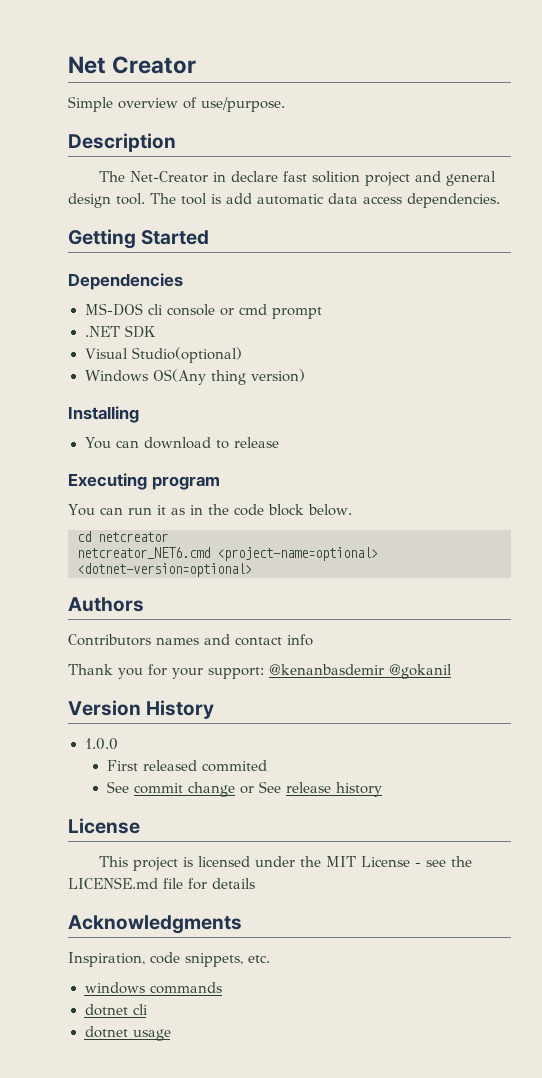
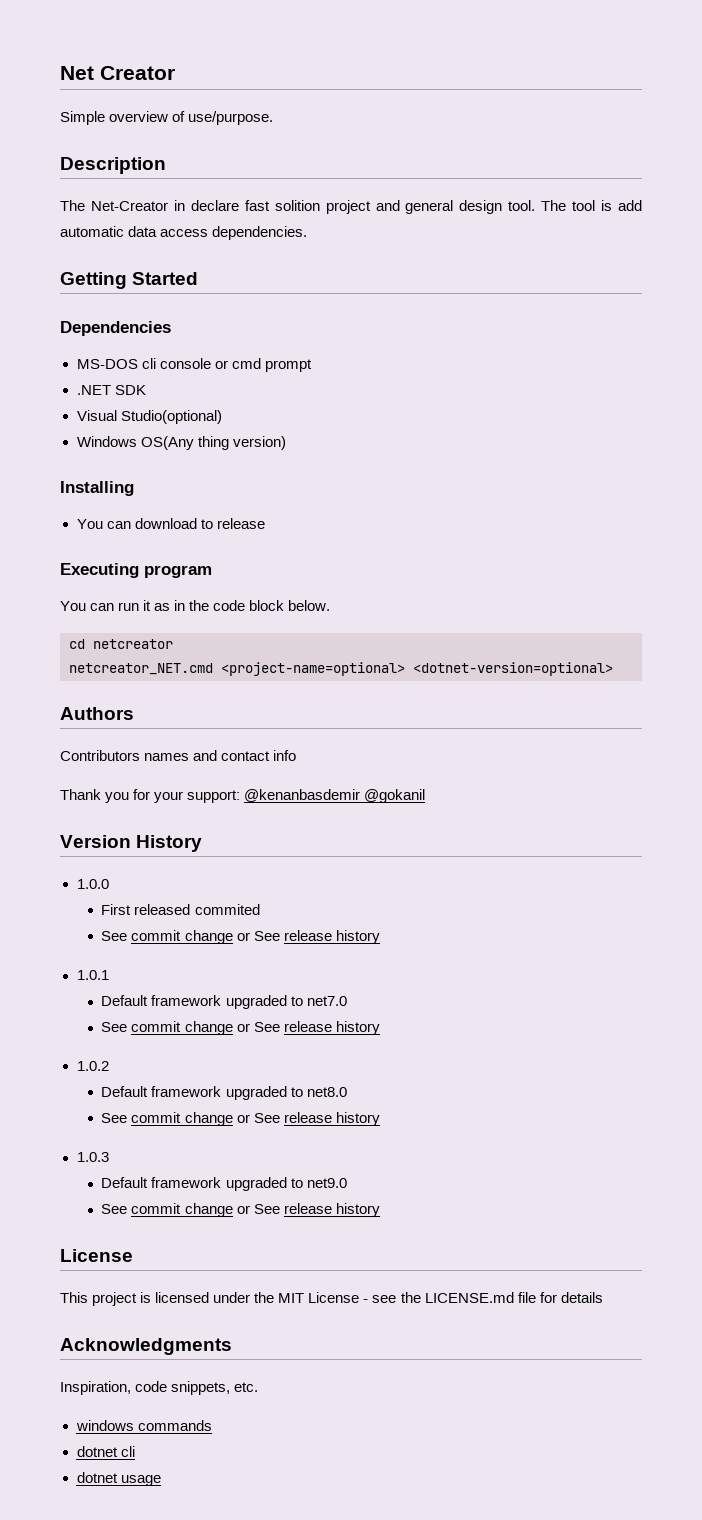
[77,547,210,559] netcreator_NET6.cmd -> [69,663,213,675] netcreator_NET.cmd
(382, 789) none -> [76,970,109,980] [101,995,347,1009] [101,1021,380,1035] [76,1061,109,1071] [101,1086,347,1100] [101,1112,380,1126] [76,1152,109,1162] [101,1177,347,1191] [101,1203,380,1217] // 1.0.1 // Default framework upgraded to net7.0 // See commit change or See release history // 1.0.2 // Default framework upgraded to net8.0 // See commit change or See release history // 1.0.3 // Default framework upgraded to net9.0 // See commit change or See release history

